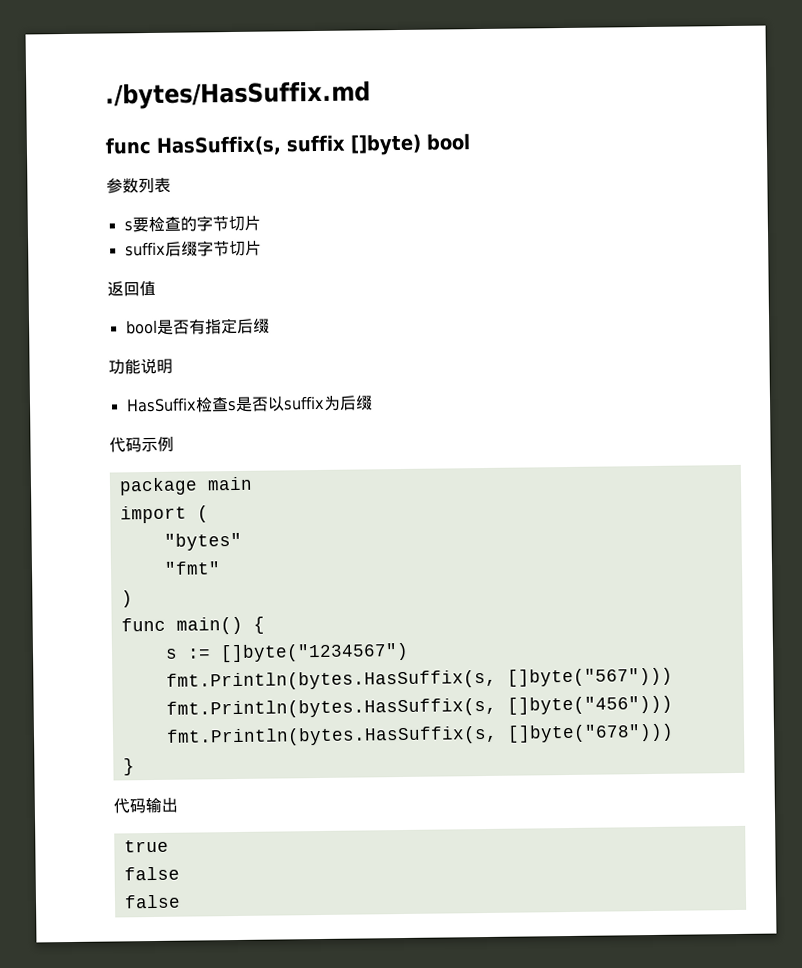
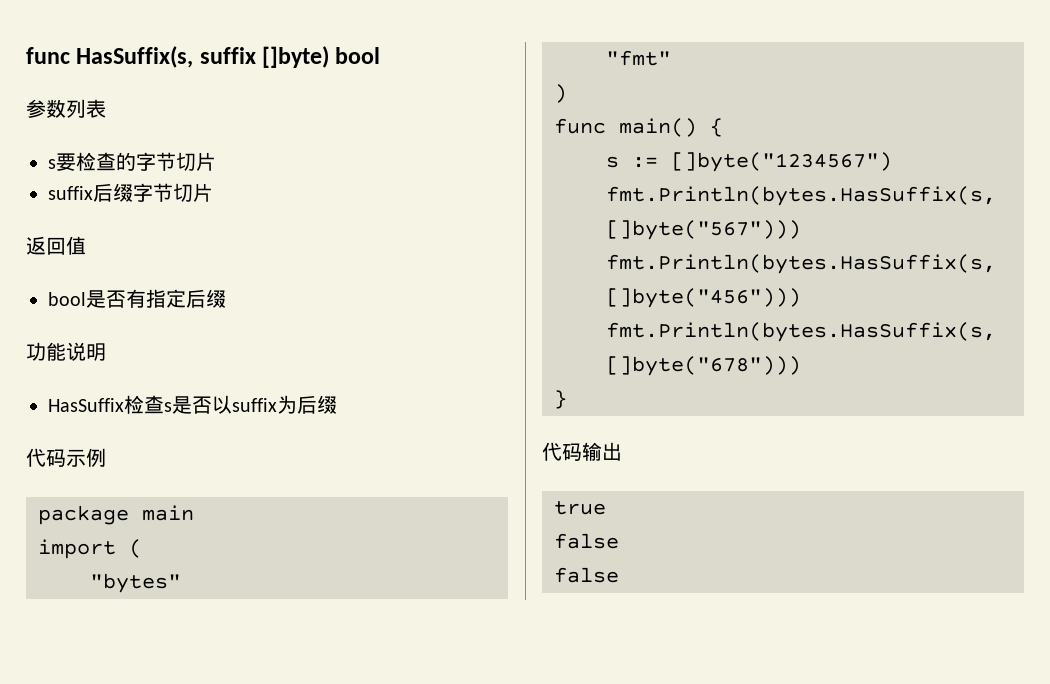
[105,81,371,110] ./bytes/HasSuffix.md // -> (26, 55) none

